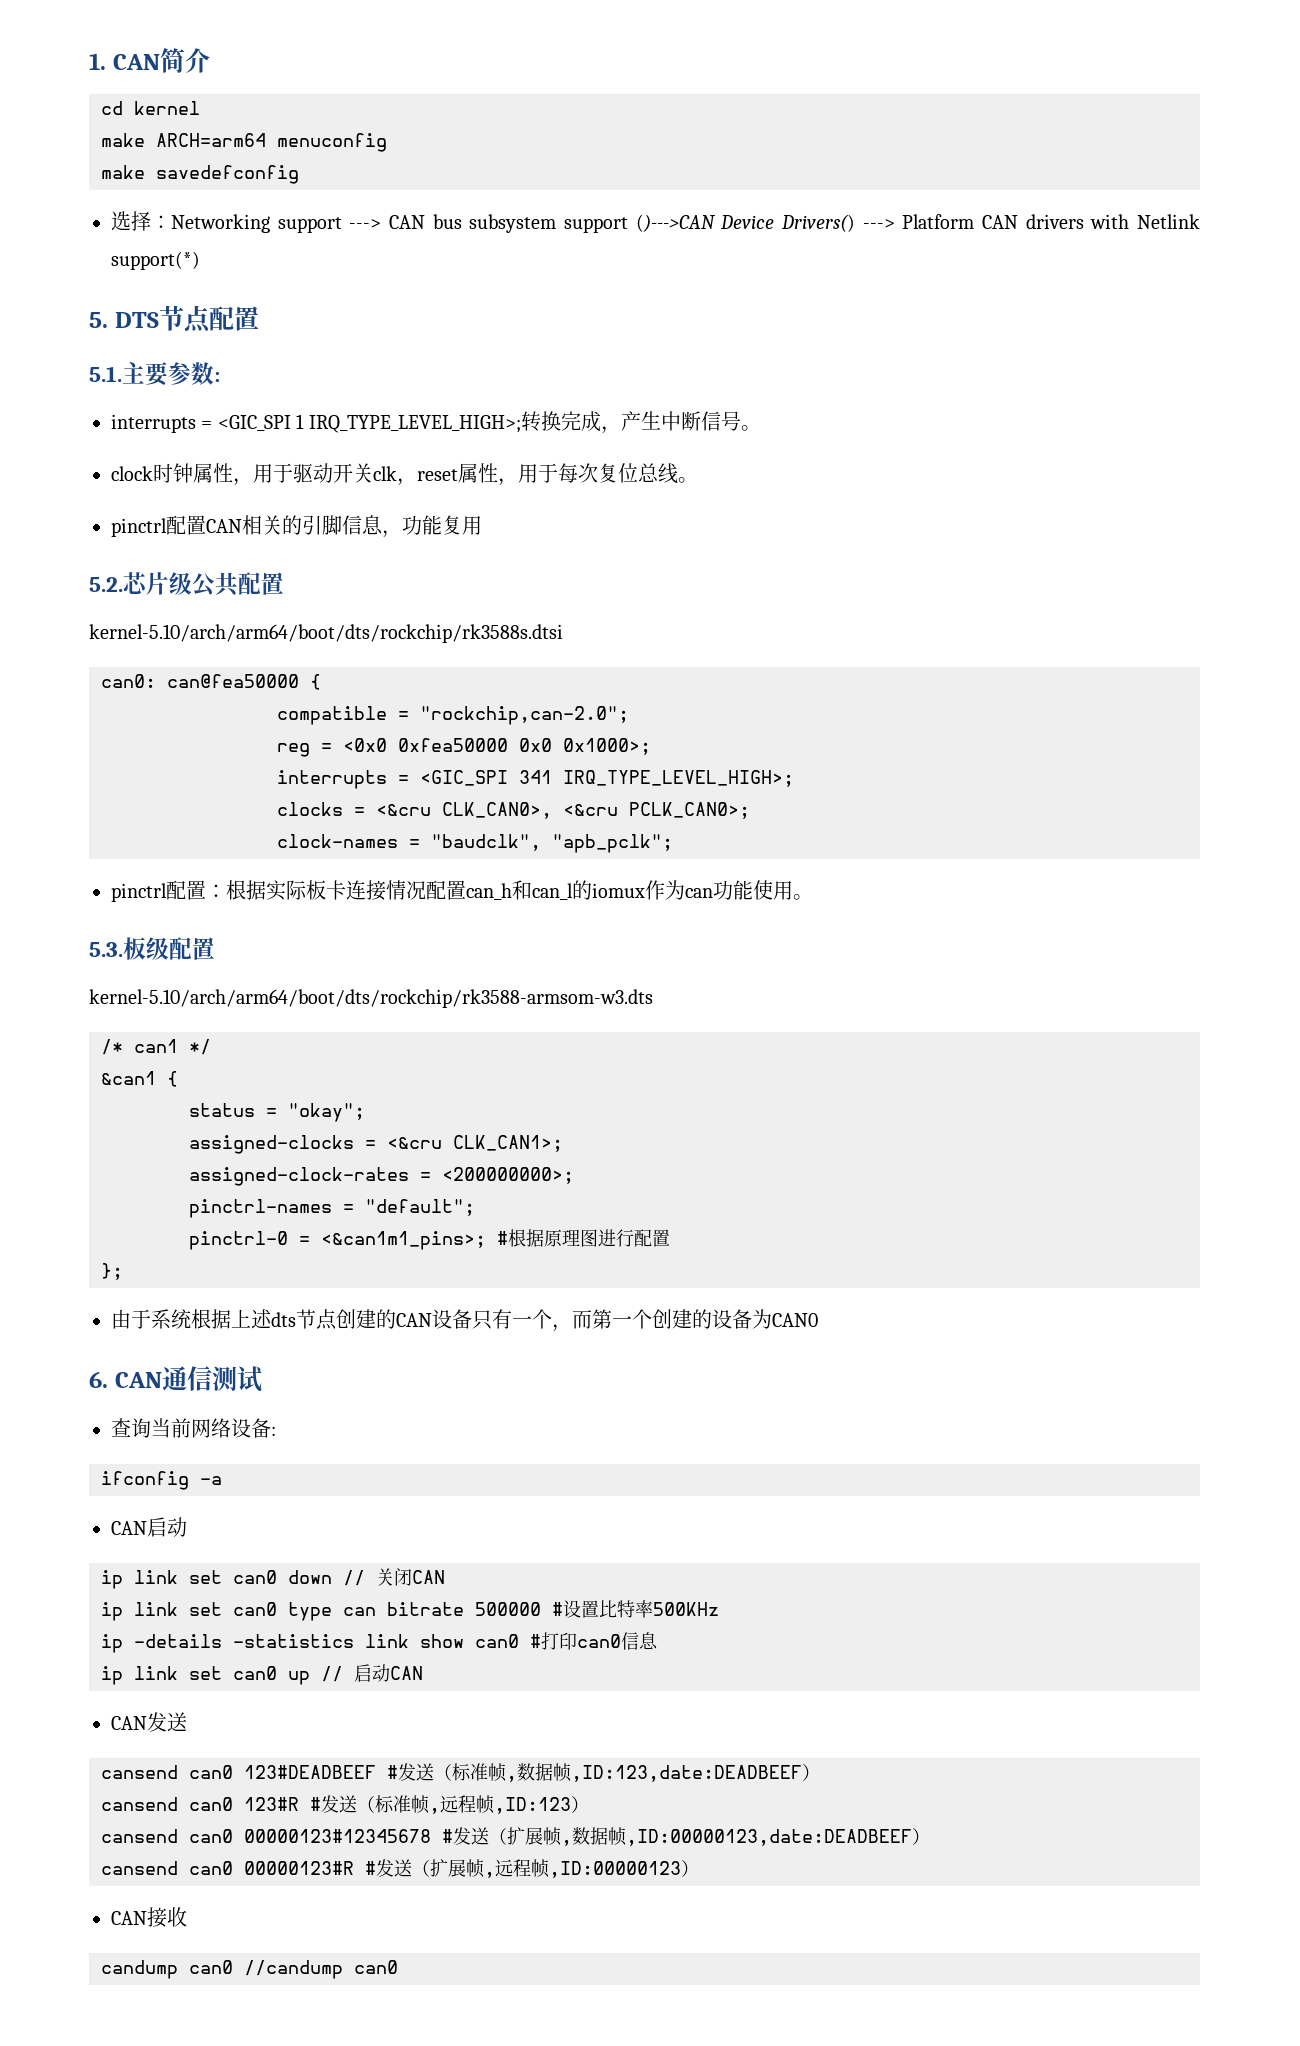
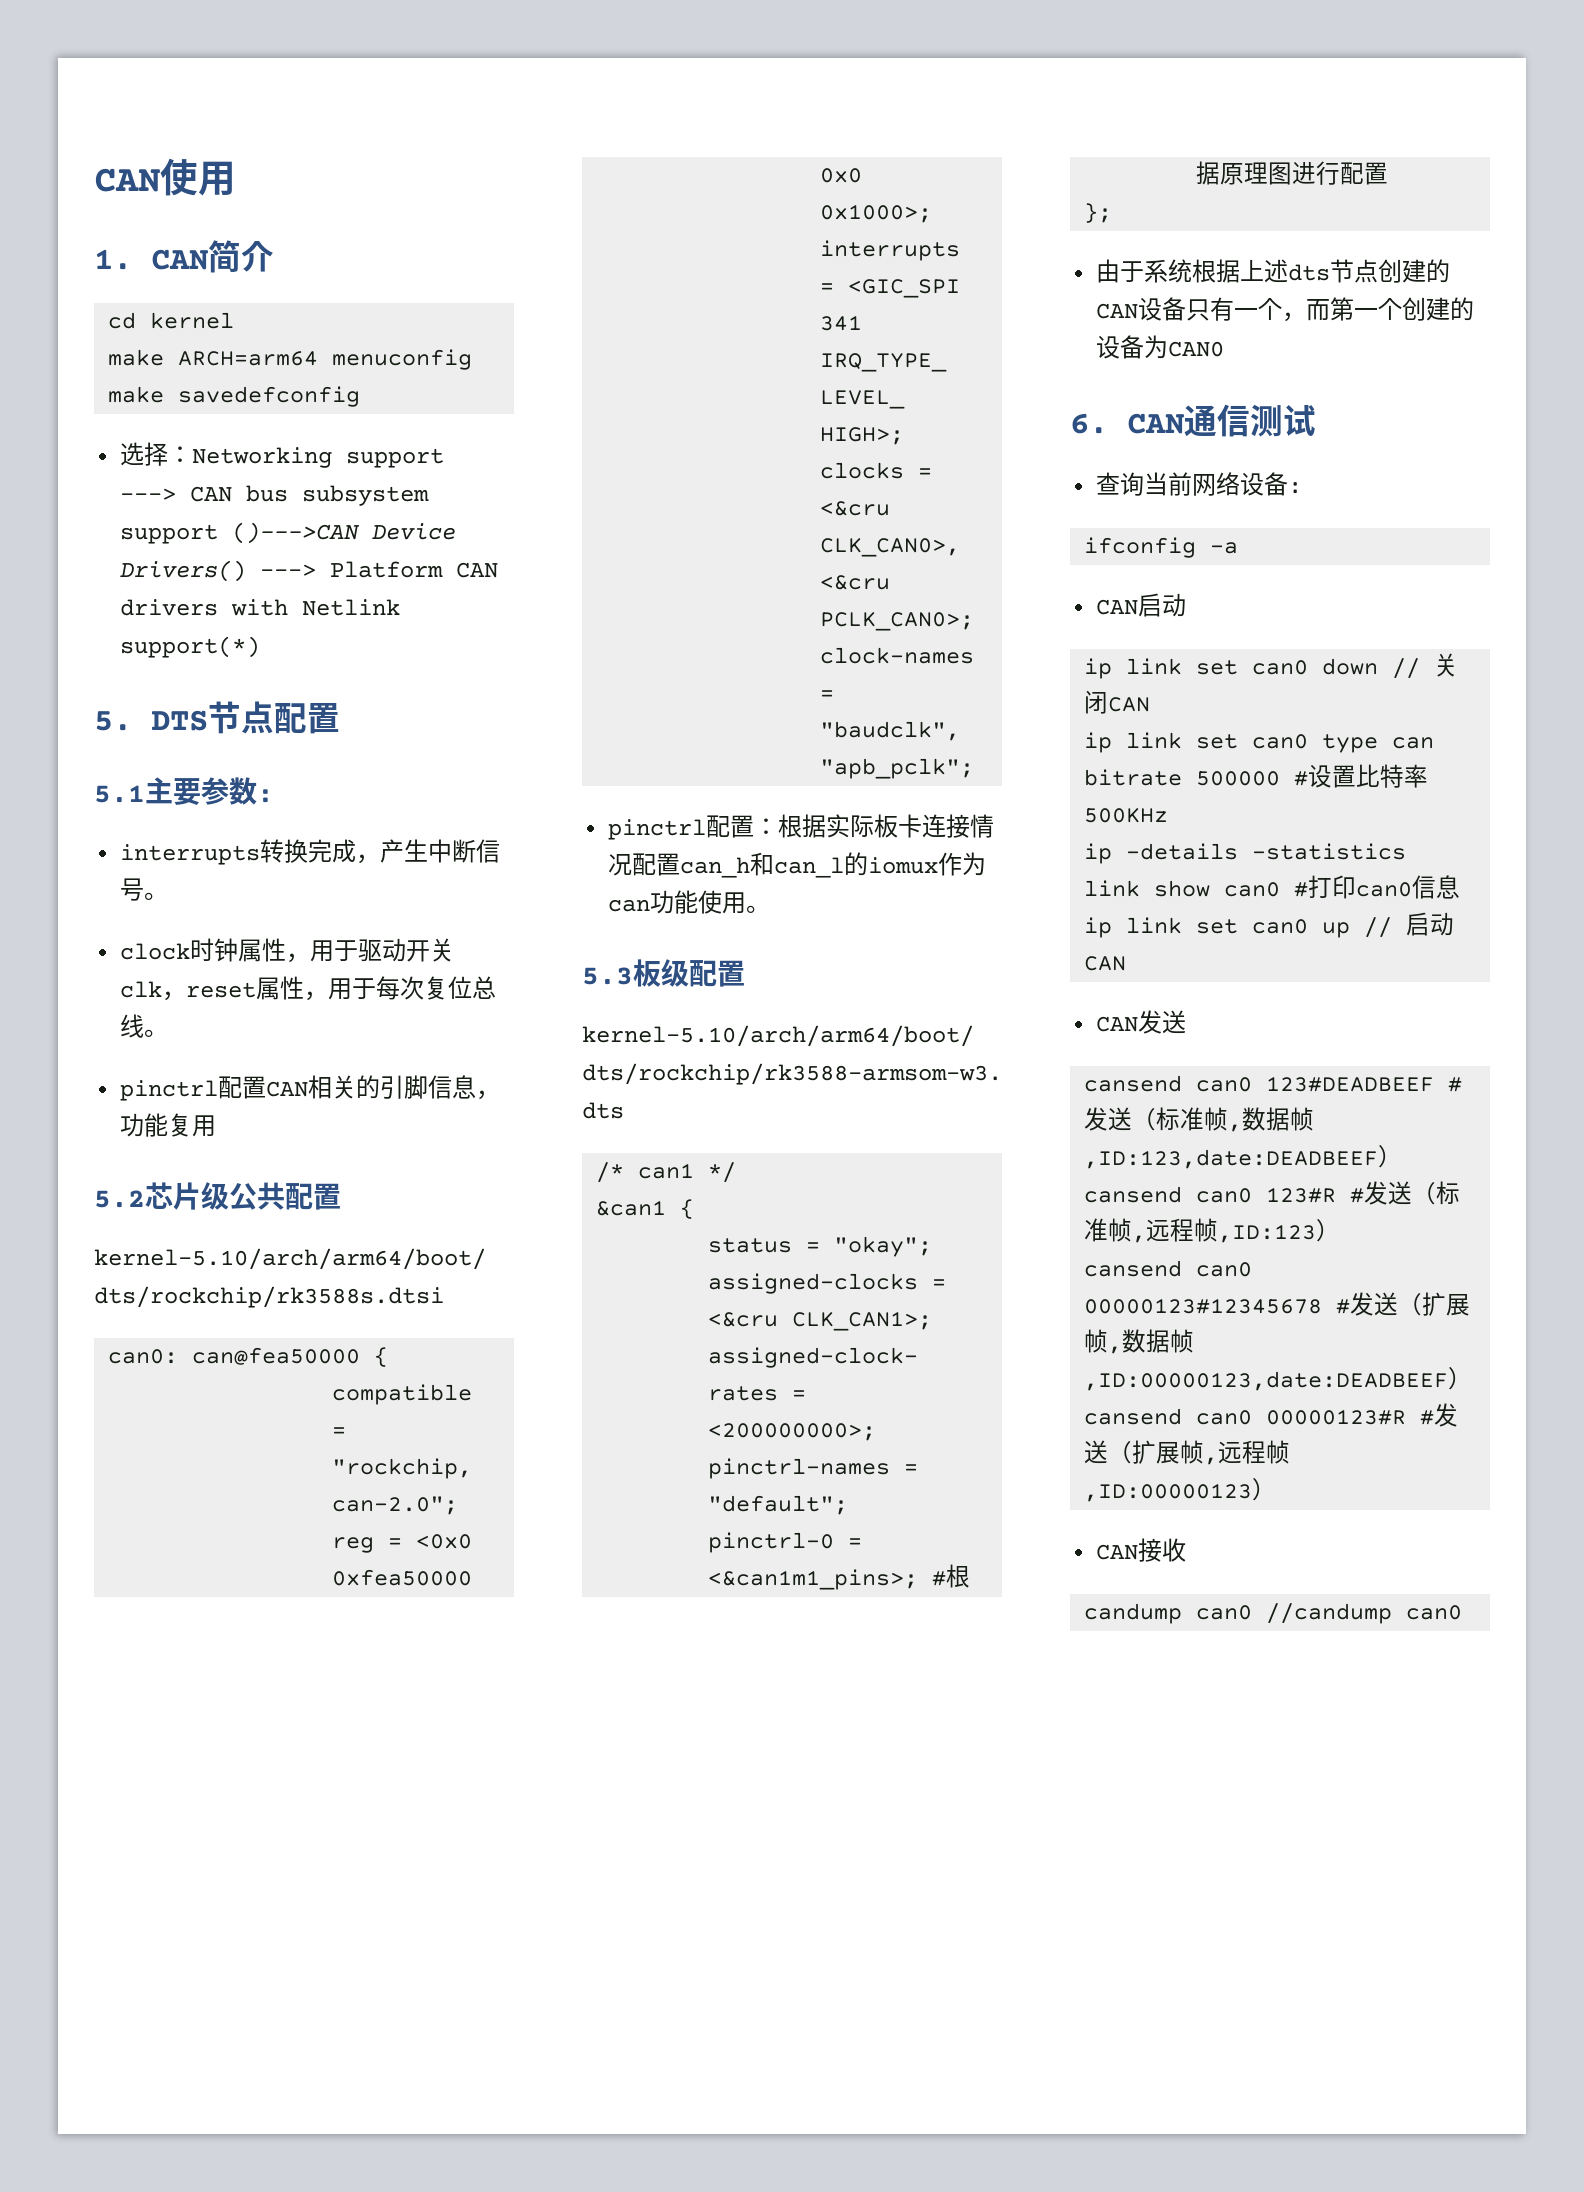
(89, 61) none -> [94,158,236,196] CAN使用 //
[89,366,122,382] 5.1. -> [94,785,145,803] 5.1
[201,414,521,433] = <GIC_SPI 1 IRQ_TYPE_LEVEL_HIGH>; -> (261, 854) none
[89,577,123,592] 5.2. -> [94,1190,145,1208] 5.2
[89,942,123,957] 5.3. -> [582,967,633,985] 5.3

